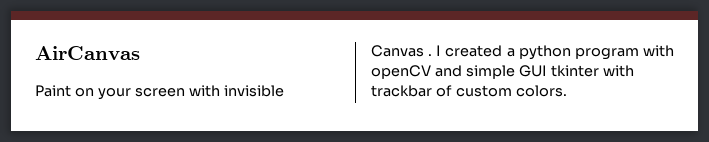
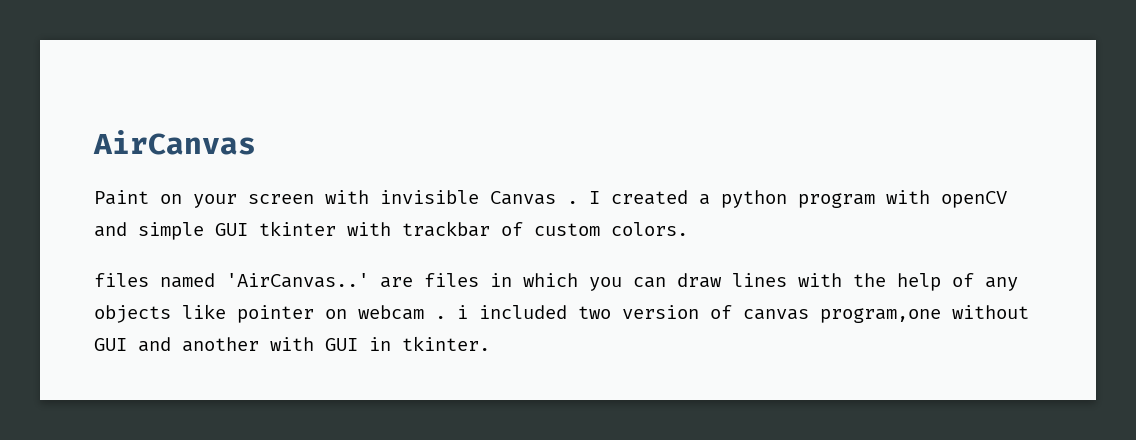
(567, 91) none -> [94,273,1018,291] [94,304,1029,323] [94,336,490,352] // files named 'AirCanvas..' are files in which you can draw lines with the help of any objects like pointer on webcam . i included two version of canvas program,one without GUI and another with GUI in tkinter.

